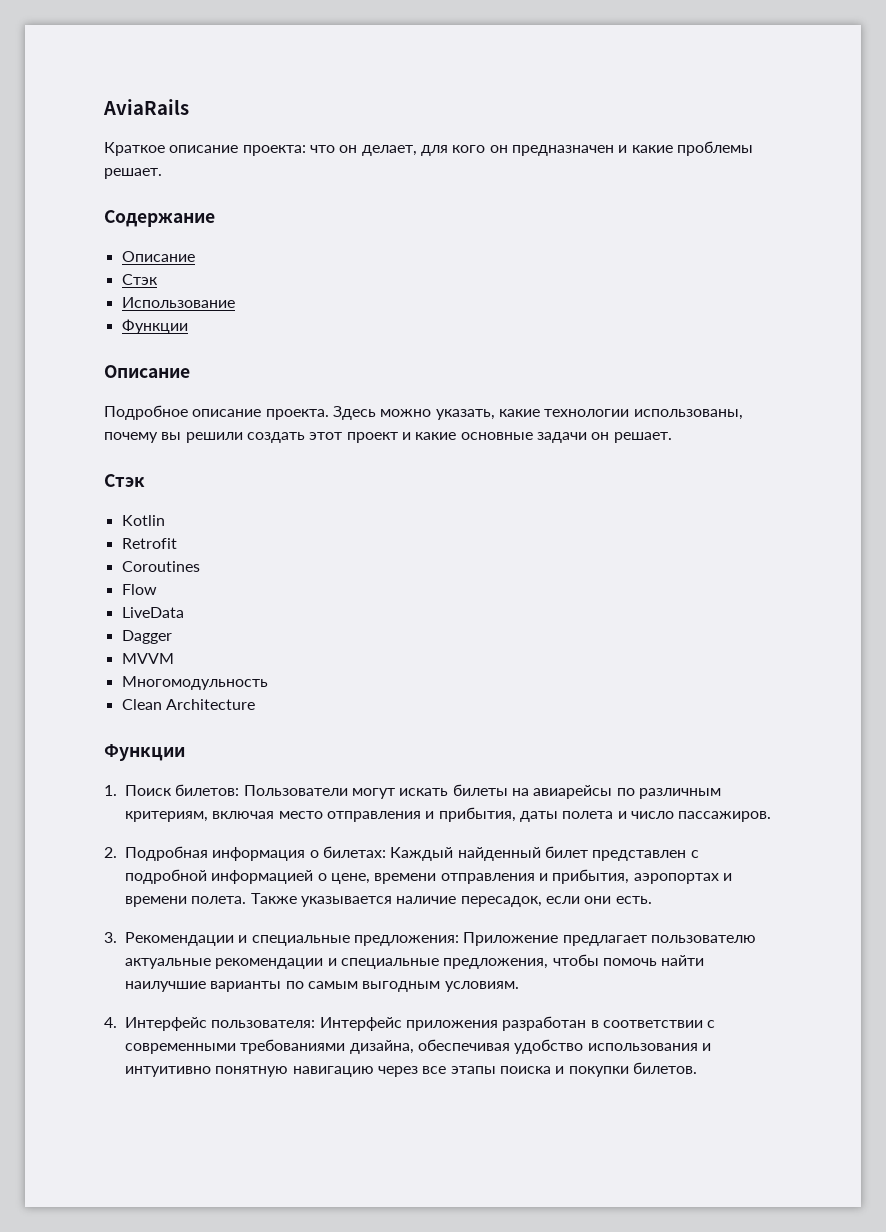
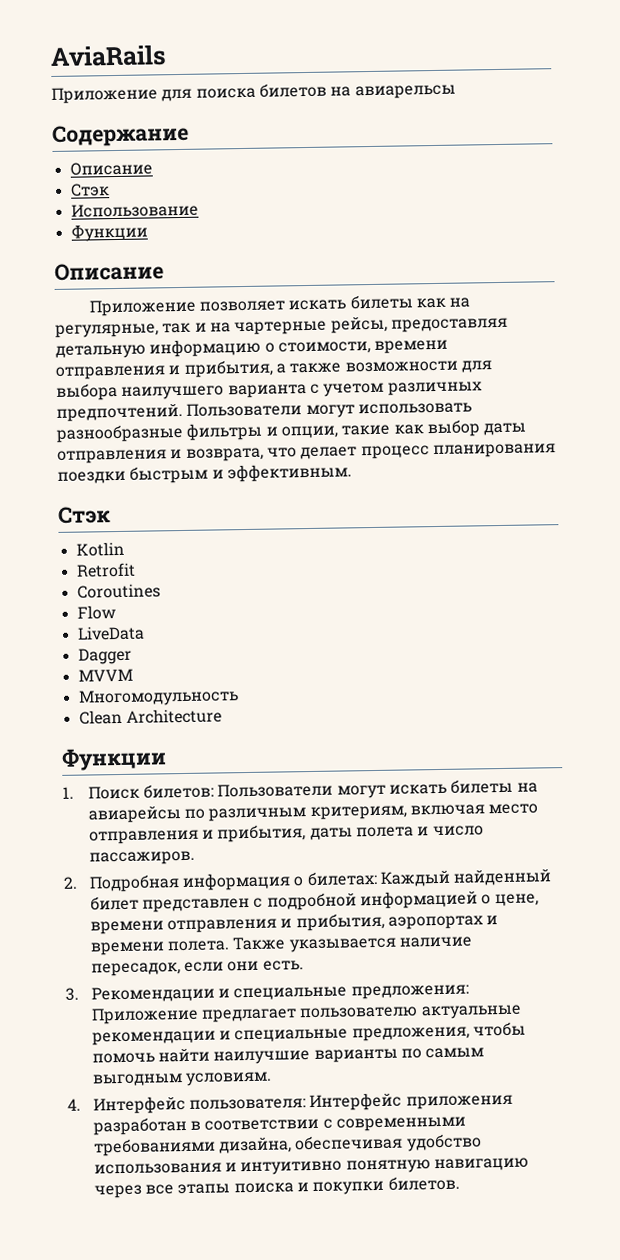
[104,141,753,156] [104,168,162,179] Краткое описание проекта: что он делает, для кого он предназначен и какие проблемы решает. -> [51,82,456,104] Приложение для поиска билетов на авиарельсы
[104,405,743,420] [104,432,672,443] Подробное описание проекта. Здесь можно указать, какие технологии использованы, почему вы решили создать этот проект и какие основные задачи он решает. -> [88,294,471,317] [55,315,508,338] [55,338,449,359] [55,359,492,380] [56,381,483,401] [56,402,472,422] [56,419,527,443] [57,443,556,464] [57,463,352,484] Приложение позволяет искать билеты как на регулярные, так и на чартерные рейсы, предоставляя детальную информацию о стоимости, времени отправления и прибытия, а также возможности для выбора наилучшего варианта с учетом различных предпочтений. Пользователи могут использовать разнообразные фильтры и опции, такие как выбор даты отправления и возврата, что делает процесс планирования поездки быстрым и эффективным.

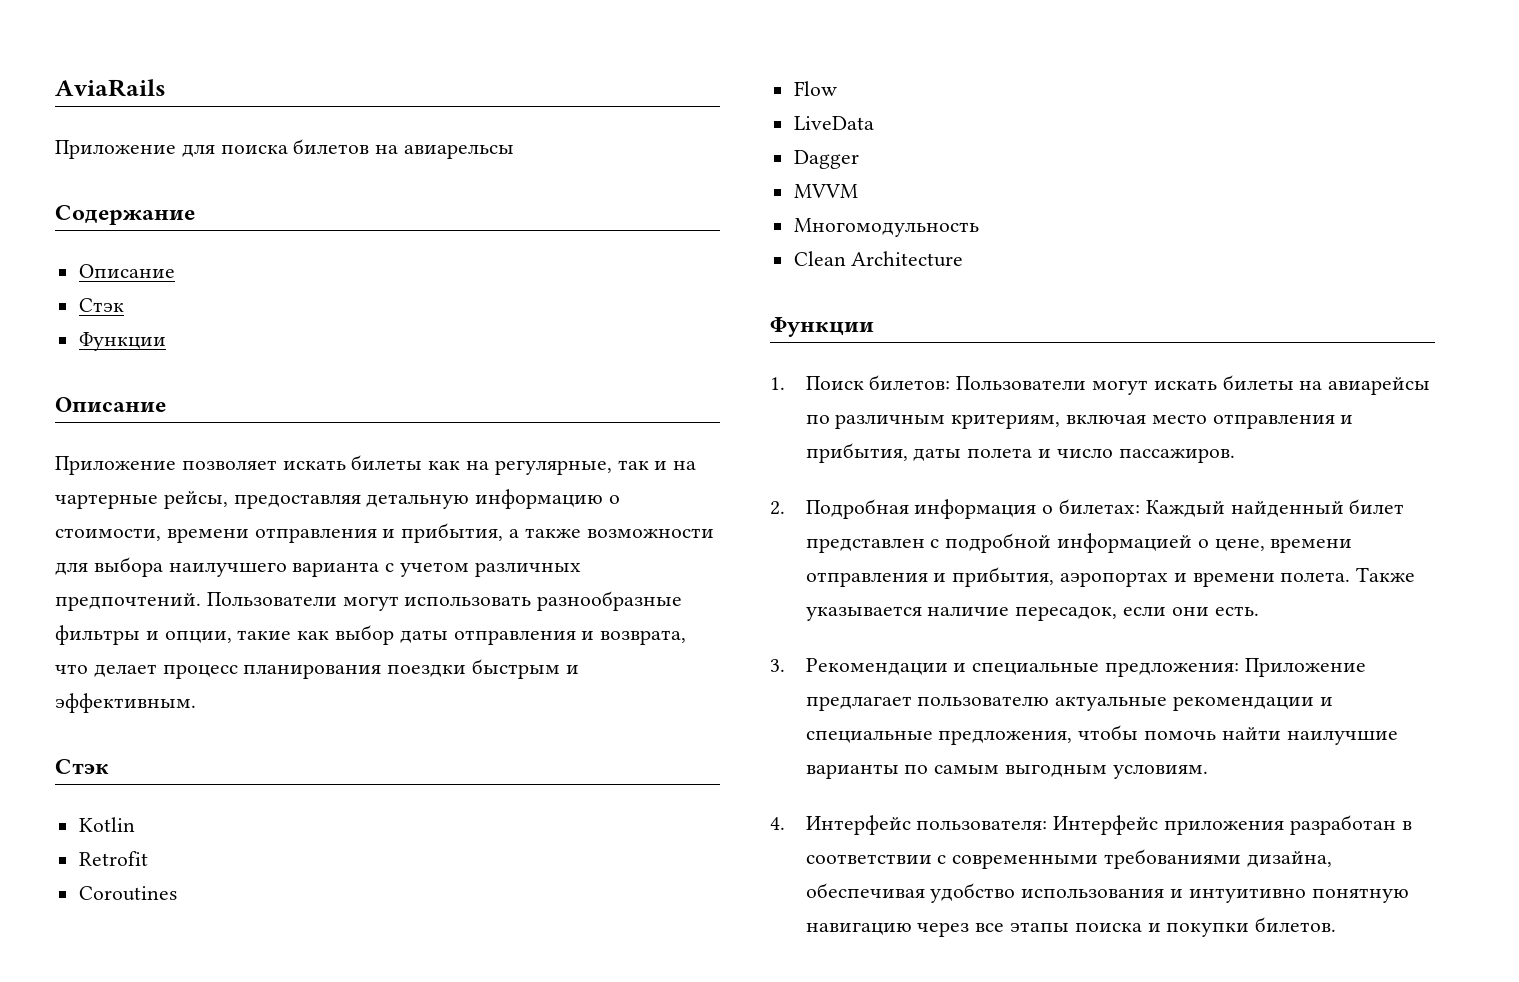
[70,202,199,218] // Использование -> (124, 305) none

